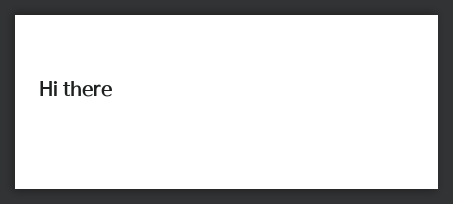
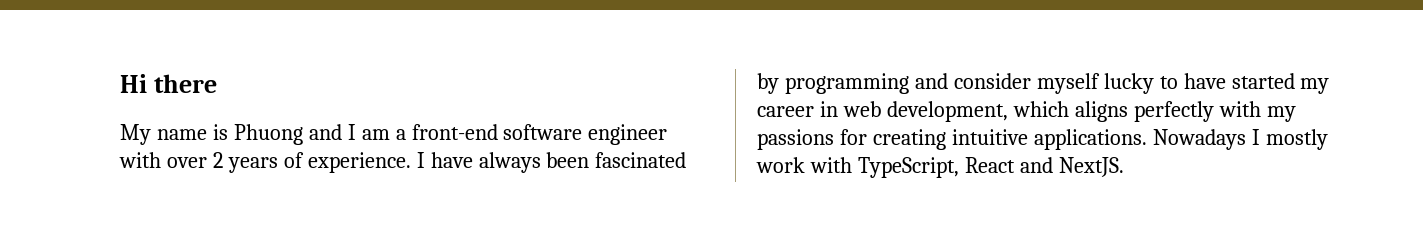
(113, 89) none -> [120,124,668,145] [119,152,687,173] [757,73,1330,94] [757,101,1296,122] [757,129,1328,150] [756,157,1124,178] // My name is Phuong and I am a front-end software engineer with over 2 years of experience. I have always been fascinated by programming and consider myself lucky to have started my career in web development, which aligns perfectly with my passions for creating intuitive applications. Nowadays I mostly work with TypeScript, React and NextJS.

